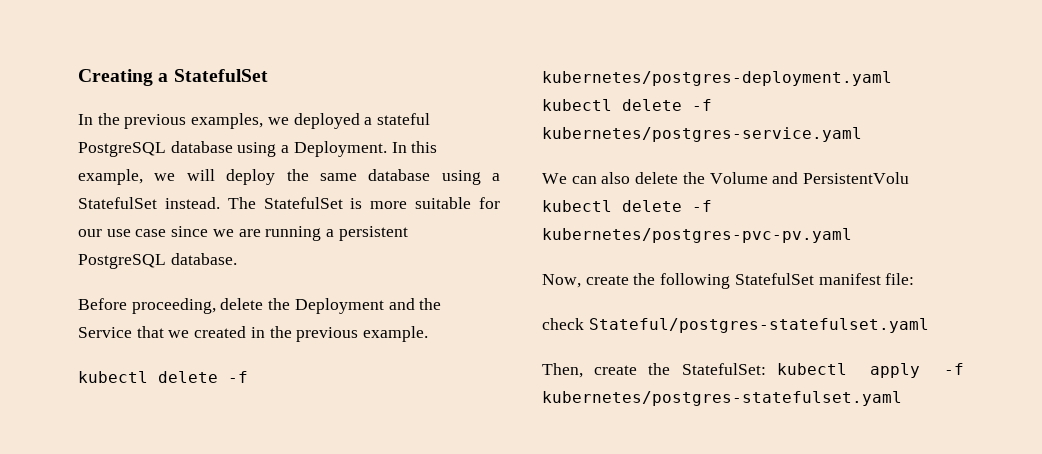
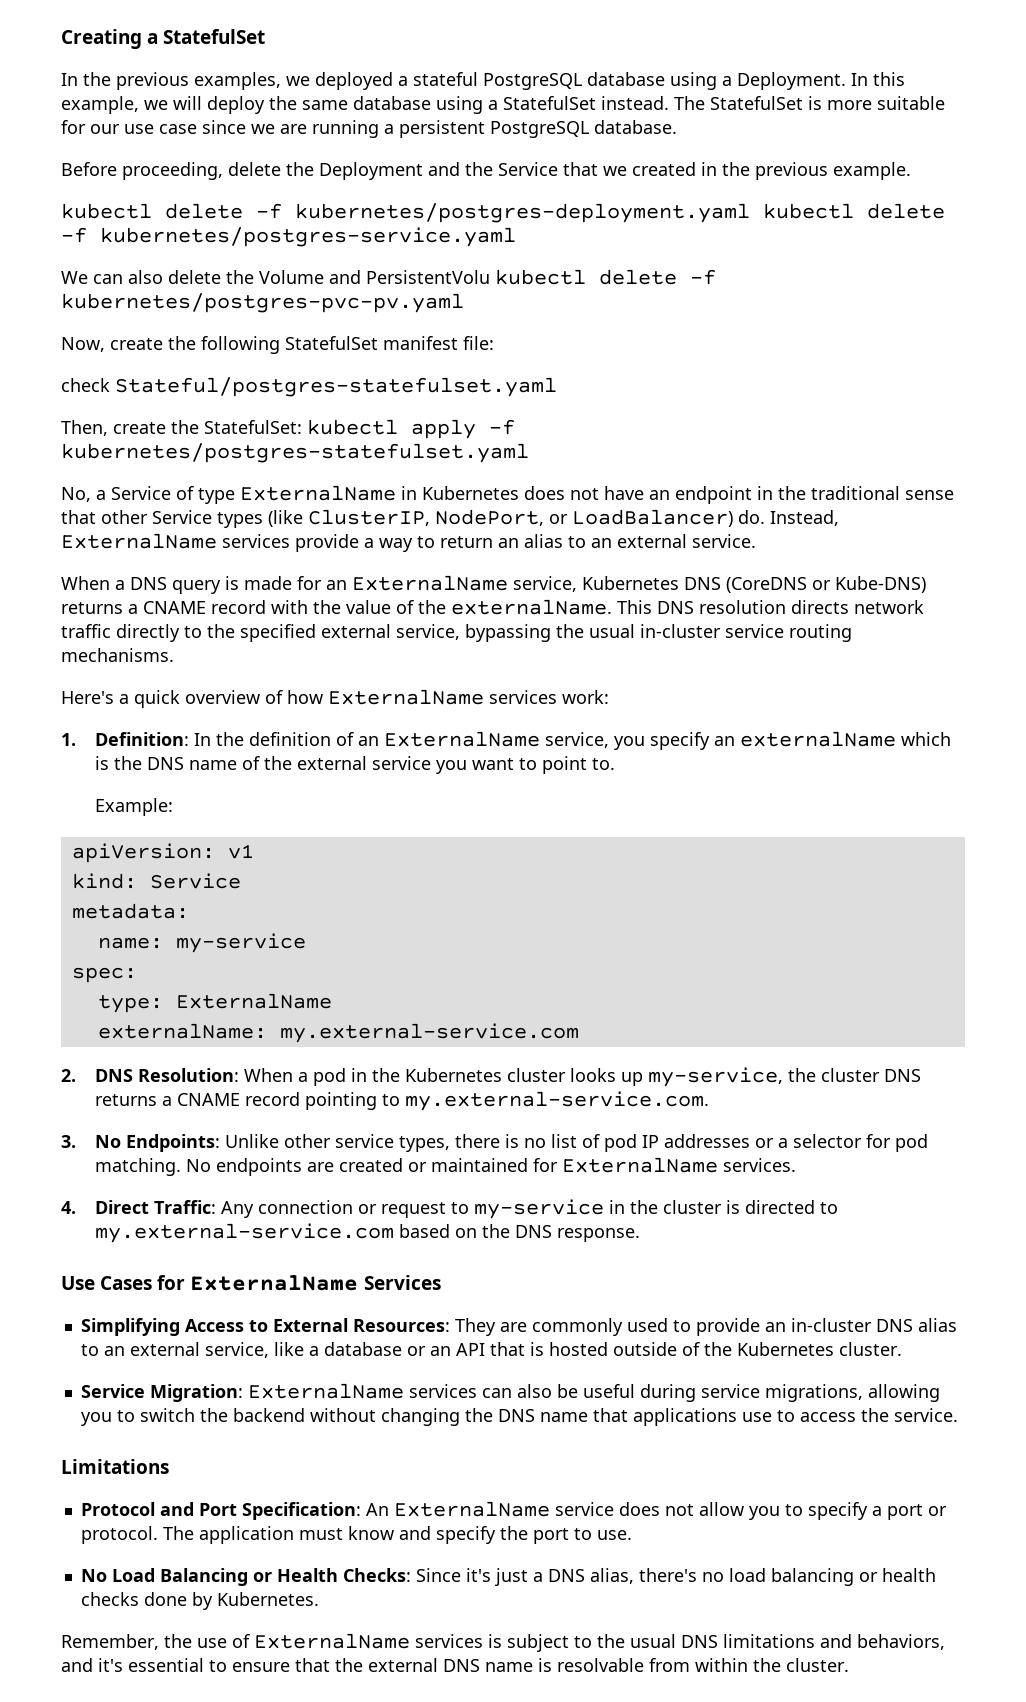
(902, 398) none -> [61,485,954,504] [61,509,839,528] [61,533,756,552] [61,575,926,594] [61,599,924,615] [61,624,852,642] [61,648,174,662] [61,689,609,708] [61,731,951,750] [94,756,615,774] [94,798,173,816] [71,843,254,863] [71,873,241,889] [71,903,189,919] [97,933,306,953] [71,967,137,983] [97,993,332,1013] [97,1023,579,1043] [61,1067,921,1087] [94,1091,709,1111] [61,1134,928,1152] [94,1157,796,1176] [61,1199,838,1219] [94,1223,640,1243] [61,1275,441,1291] [80,1318,957,1336] [80,1342,902,1358] [80,1383,940,1402] [80,1408,958,1426] [61,1459,169,1474] [80,1501,947,1520] [80,1526,632,1544] [80,1568,936,1586] [80,1592,319,1610] [61,1633,945,1652] [61,1658,849,1672] // No, a Service of type ExternalName in Kubernetes does not have an endpoint in the traditional sense that other Service types (like ClusterIP, NodePort, or LoadBalancer) do. Instead, ExternalName services provide a way to return an alias to an external service. // When a DNS query is made for an ExternalName service, Kubernetes DNS (CoreDNS or Kube-DNS) returns a CNAME record with the value of the externalName. This DNS resolution directs network traffic directly to the specified external service, bypassing the usual in-cluster service routing mechanisms. // Here's a quick overview of how ExternalName services work: // 1. Definition: In the definition of an ExternalName service, you specify an externalName which is the DNS name of the external service you want to point to. // Example: // apiVersion: v1 // kind: Service // metadata: // name: my-service // spec: // type: ExternalName // externalName: my.external-service.com // 2. DNS Resolution: When a pod in the Kubernetes cluster looks up my-service, the cluster DNS returns a CNAME record pointing to my.external-service.com. // 3. No Endpoints: Unlike other service types, there is no list of pod IP addresses or a selector for pod matching. No endpoints are created or maintained for ExternalName services. // 4. Direct Traffic: Any connection or request to my-service in the cluster is directed to my.external-service.com based on the DNS response. // Use Cases for ExternalName Services // Simplifying Access to External Resources: They are commonly used to provide an in-cluster DNS alias to an external service, like a database or an API that is hosted outside of the Kubernetes cluster. // Service Migration: ExternalName services can also be useful during service migrations, allowing you to switch the backend without changing the DNS name that applications use to access the service. // Limitations // Protocol and Port Specification: An ExternalName service does not allow you to specify a port or protocol. The application must know and specify the port to use. // No Load Balancing or Health Checks: Since it's just a DNS alias, there's no load balancing or health checks done by Kubernetes. // Remember, the use of ExternalName services is subject to the usual DNS limitations and behaviors, and it's essential to ensure that the external DNS name is resolvable from within the cluster.

